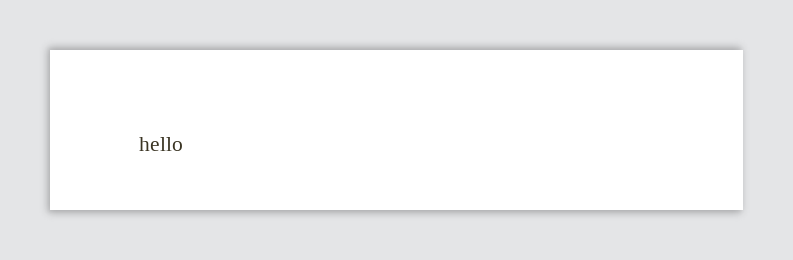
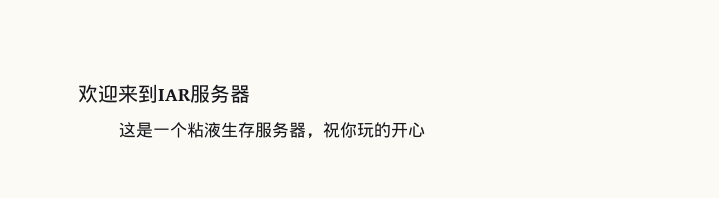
[139,137,183,151] hello -> [78,84,250,103] [119,122,426,139] 欢迎来到IAR服务器 // 这是一个粘液生存服务器，祝你玩的开心

